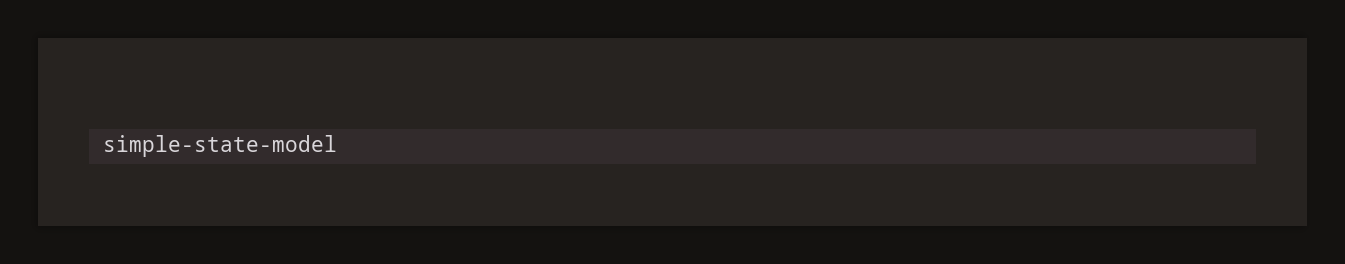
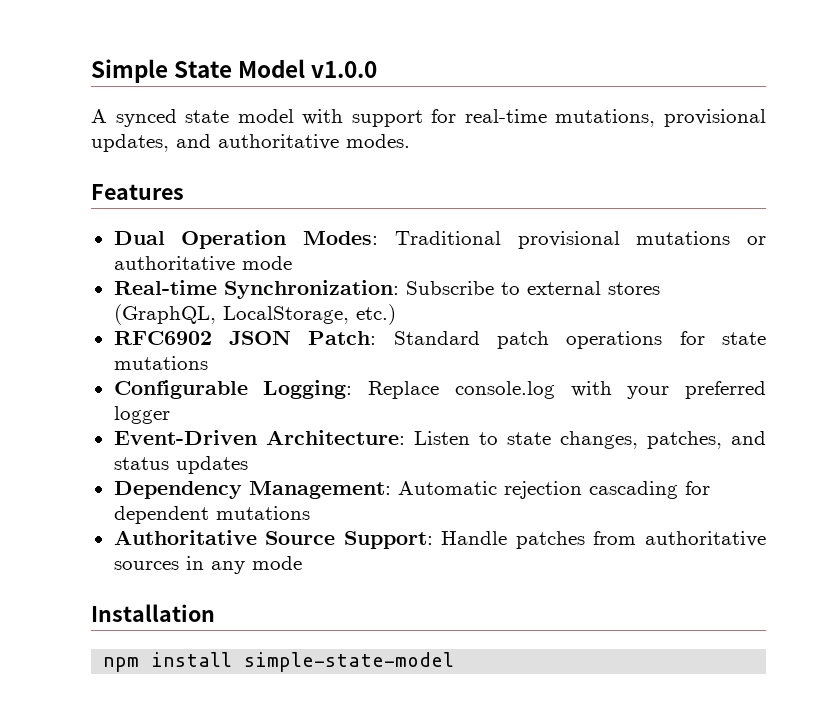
(102, 146) none -> [91,59,378,83] [91,109,766,127] [91,134,410,152] [91,184,184,200] [113,230,766,249] [113,256,292,272] [113,280,660,299] [113,304,396,325] [113,330,767,349] [113,356,208,370] [113,380,766,399] [113,406,170,424] [113,430,767,449] [113,456,248,474] [113,481,710,499] [113,506,310,524] [113,530,766,549] [113,556,302,574] [91,604,215,622] [103,652,233,672] Simple State Model v1.0.0 // A synced state model with support for real-time mutations, provisional updates, and authoritative modes. // Features // Dual Operation Modes: Traditional provisional mutations or authoritative mode // Real-time Synchronization: Subscribe to external stores (GraphQL, LocalStorage, etc.) // RFC6902 JSON Patch: Standard patch operations for state mutations // Configurable Logging: Replace console.log with your preferred logger // Event-Driven Architecture: Listen to state changes, patches, and status updates // Dependency Management: Automatic rejection cascading for dependent mutations // Authoritative Source Support: Handle patches from authoritative sources in any mode // Installation // npm install

